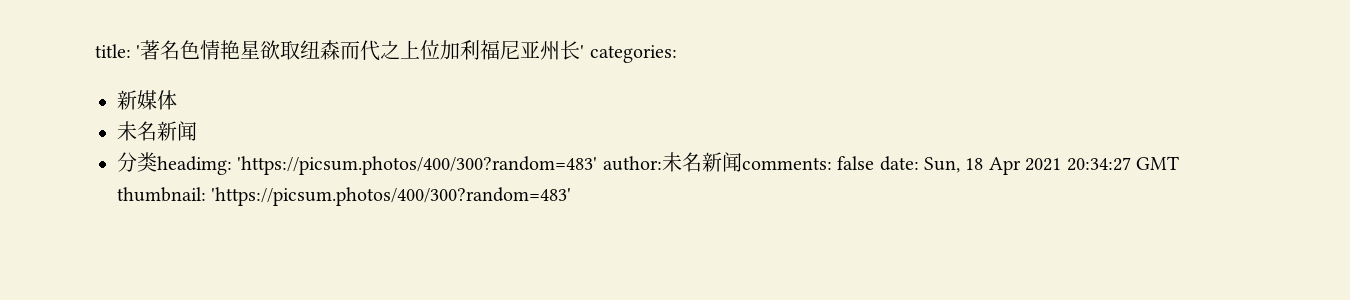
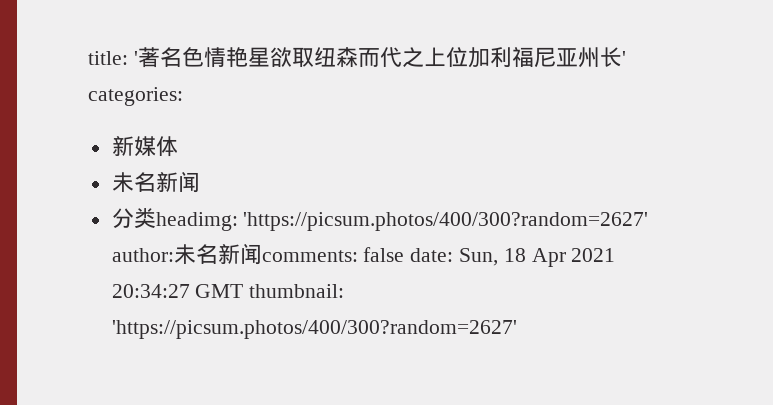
[237,156,598,175] 'https://picsum.photos/400/300?random=483' -> [243,212,649,231] 'https://picsum.photos/400/300?random=2627'
[211,187,572,206] 'https://picsum.photos/400/300?random=483' -> [111,320,517,339] 'https://picsum.photos/400/300?random=2627'

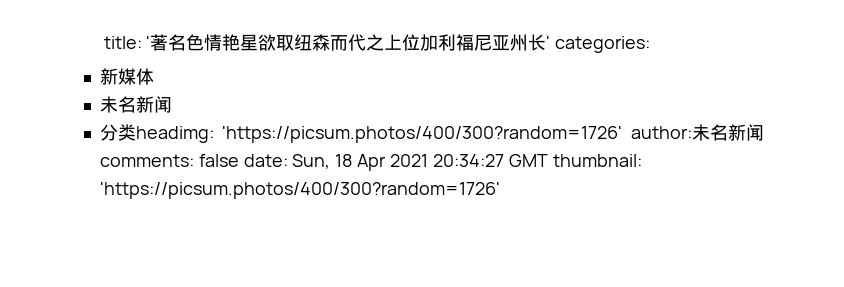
[243,212,649,231] 'https://picsum.photos/400/300?random=2627' -> [222,126,623,143] 'https://picsum.photos/400/300?random=1726'
[111,320,517,339] 'https://picsum.photos/400/300?random=2627' -> [99,182,500,199] 'https://picsum.photos/400/300?random=1726'

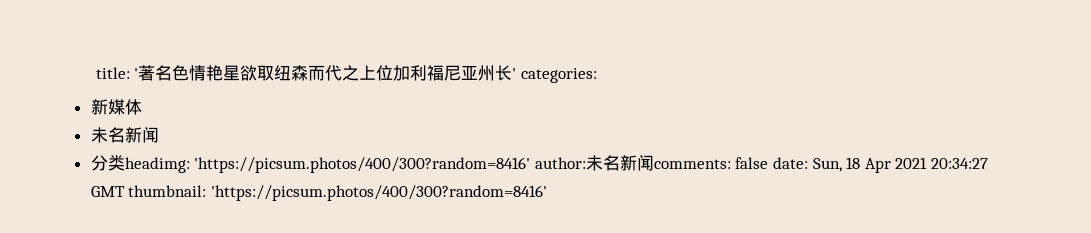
[222,126,623,143] 'https://picsum.photos/400/300?random=1726' -> [194,157,531,173] 'https://picsum.photos/400/300?random=8416'
[99,182,500,199] 'https://picsum.photos/400/300?random=1726' -> [210,185,547,201] 'https://picsum.photos/400/300?random=8416'

